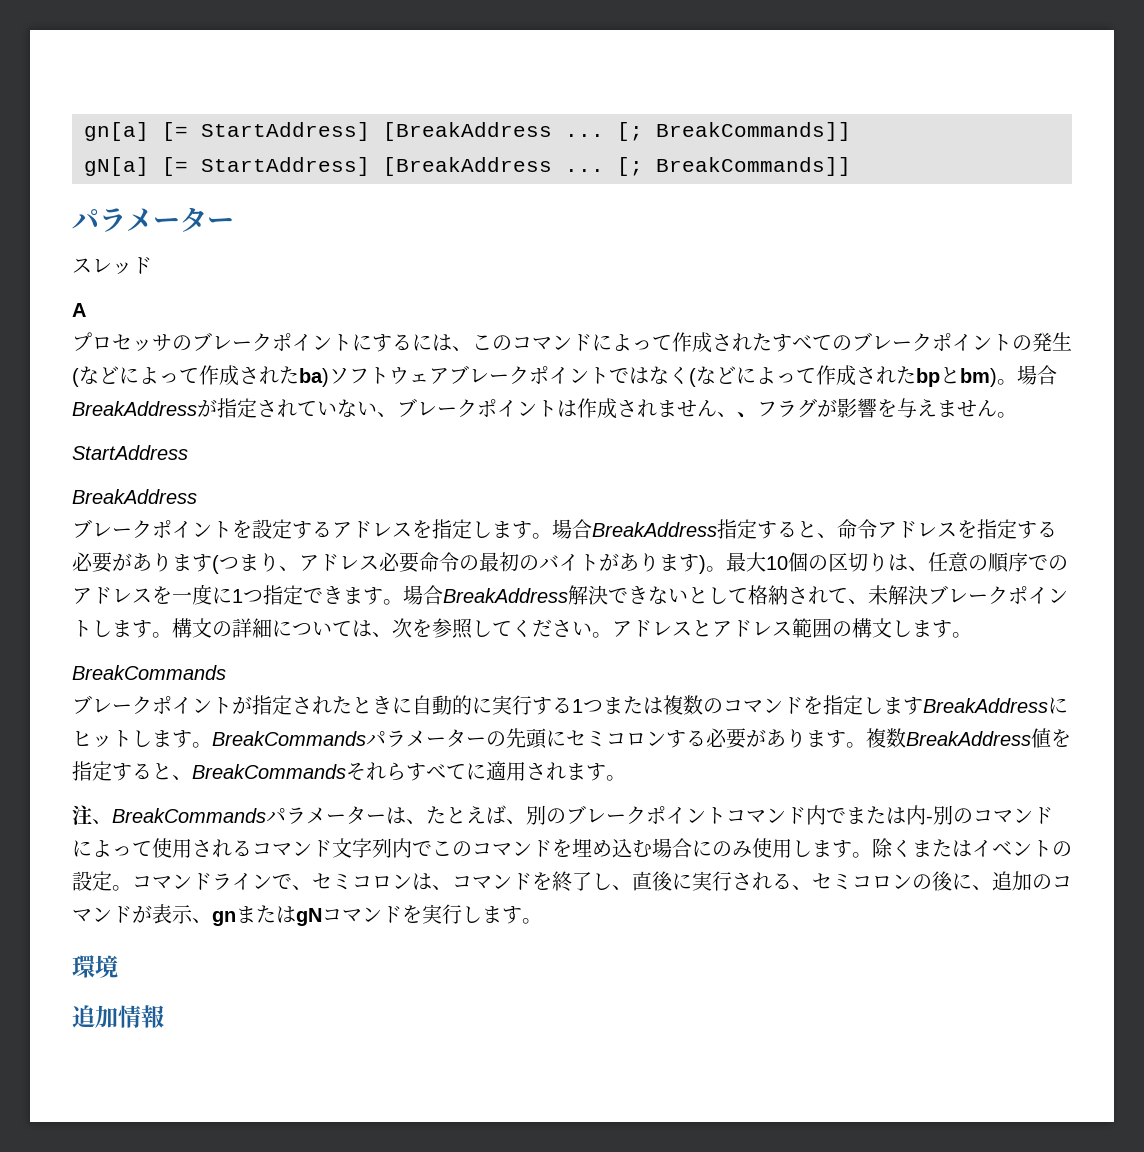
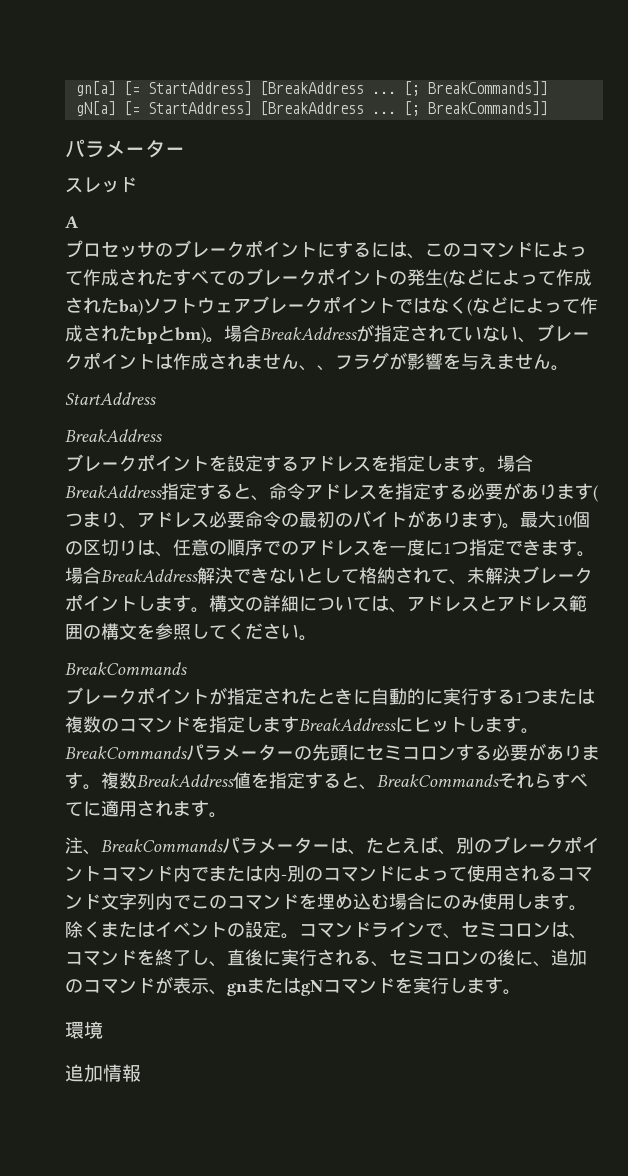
[392,618,612,639] 次を参照してください。 -> (407, 610) none
[892,620,952,638] します -> [137,623,299,640] を参照してください

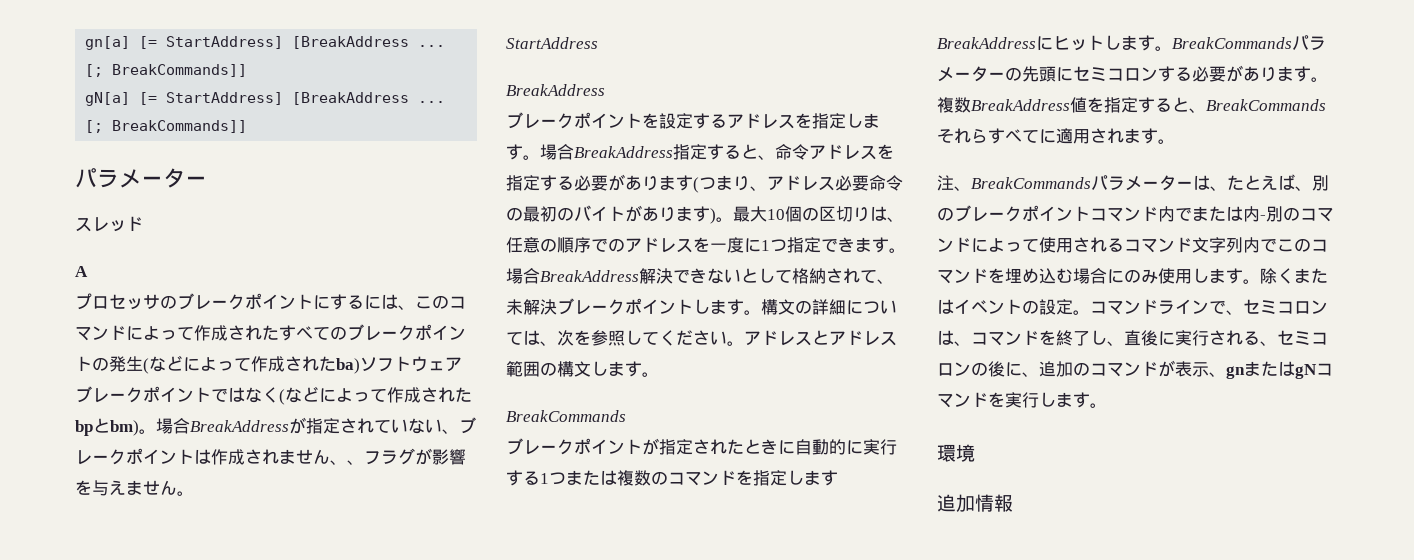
(407, 610) none -> [557,330,744,346] 次を参照してください。
[137,623,299,640] を参照してください -> [591,361,642,377] します

